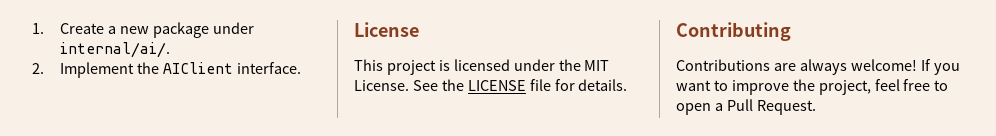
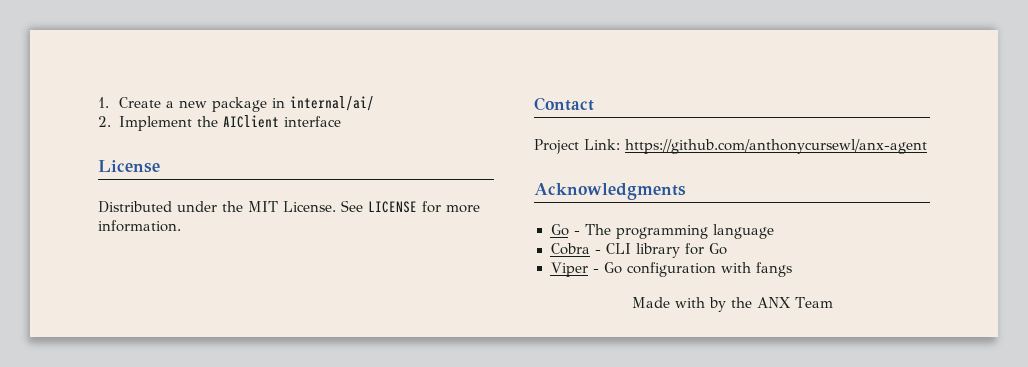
[213,22,255,34] [60,42,171,58] under internal/ai/. -> [271,96,374,111] in internal/ai/
[237,62,302,74] interface. -> [283,116,341,127] interface
[354,59,510,75] This project is licensed -> [98,201,172,213] Distributed
[441,79,628,91] [676,22,791,41] [676,59,960,75] [676,79,949,95] [676,99,816,115] the LICENSE file for details. // Contributing // Contributions are always welcome! If you want to improve the project, feel free to open a Pull Request. -> [368,201,480,213] [98,220,181,232] [534,97,594,111] [534,139,927,154] [534,183,686,200] [550,224,774,239] [550,243,727,258] [550,262,792,277] [631,297,833,312] LICENSE for more information. // Contact // Project Link: https://github.com/anthonycursewl/anx-agent // Acknowledgments // Go - The programming language // Cobra - CLI library for Go // Viper - Go configuration with fangs // Made with by the ANX Team

